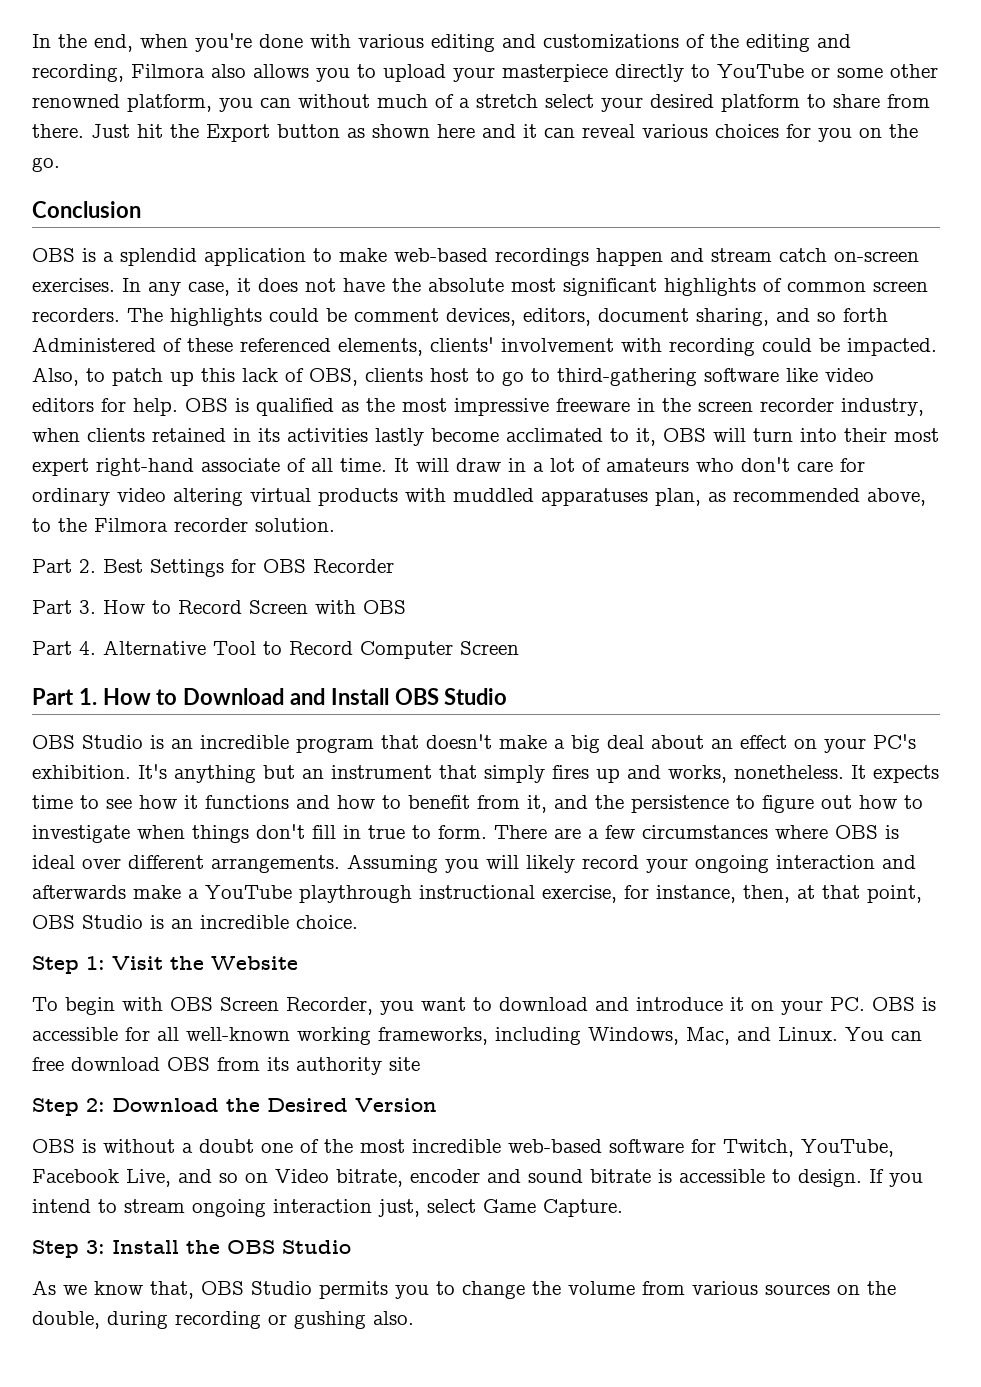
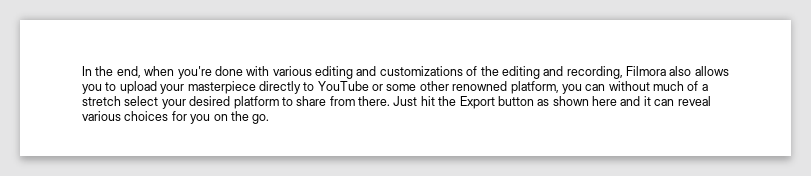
[32,201,141,218] [32,248,919,266] [32,278,928,296] [32,308,888,326] [32,337,937,356] [32,367,874,386] [32,398,924,416] [32,428,939,446] [32,457,865,476] [32,488,926,506] [32,518,335,532] [32,559,394,577] [32,600,406,614] [32,640,519,659] [32,688,508,705] [32,734,916,753] [32,764,939,783] [32,795,923,813] [32,824,899,843] [32,854,916,873] [32,885,922,903] [32,915,358,929] [32,956,298,974] [32,997,936,1015] [32,1027,922,1045] [32,1057,420,1075] [32,1098,437,1116] [32,1139,894,1157] [32,1169,923,1187] [32,1199,623,1217] [32,1240,351,1258] [32,1280,896,1299] [32,1311,414,1329] // Conclusion // OBS is a splendid application to make web-based recordings happen and stream catch on-screen exercises. In any case, it does not have the absolute most significant highlights of common screen recorders. The highlights could be comment devices, editors, document sharing, and so forth Administered of these referenced elements, clients' involvement with recording could be impacted. Also, to patch up this lack of OBS, clients host to go to third-gathering software like video editors for help. OBS is qualified as the most impressive freeware in the screen recorder industry, when clients retained in its activities lastly become acclimated to it, OBS will turn into their most expert right-hand associate of all time. It will draw in a lot of amateurs who don't care for ordinary video altering virtual products with muddled apparatuses plan, as recommended above, to the Filmora recorder solution. // Part 2. Best Settings for OBS Recorder // Part 3. How to Record Screen with OBS // Part 4. Alternative Tool to Record Computer Screen // Part 1. How to Download and Install OBS Studio // OBS Studio is an incredible program that doesn't make a big deal about an effect on your PC's exhibition. It's anything but an instrument that simply fires up and works, nonetheless. It expects time to see how it functions and how to benefit from it, and the persistence to figure out how to investigate when things don't fill in true to form. There are a few circumstances where OBS is ideal over different arrangements. Assuming you will likely record your ongoing interaction and afterwards make a YouTube playthrough instructional exercise, for instance, then, at that point, OBS Studio is an incredible choice. // Step 1: Visit the Website // To begin with OBS Screen Recorder, you want to download and introduce it on your PC. OBS is accessible for all well-known working frameworks, including Windows, Mac, and Linux. You can free download OBS from its authority site // Step 2: Download the Desired Version // OBS is without a doubt one of the most incredible web-based software for Twitch, YouTube, Facebook Live, and so on Video bitrate, encoder and sound bitrate is accessible to design. If you intend to stream ongoing interaction just, select Game Capture. // Step 3: Install the OBS Studio // As we know that, OBS Studio permits you to change the volume from various sources on the double, during recording or gushing also. -> (270, 119) none

